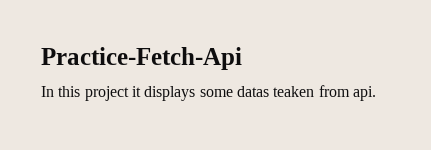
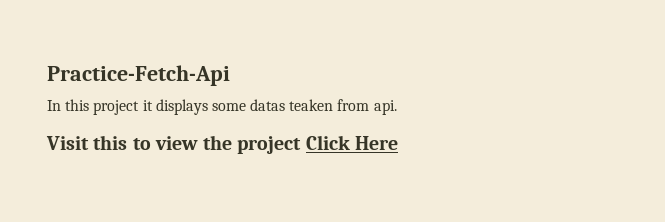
(376, 93) none -> [46,135,398,154] // Visit this to view the project Click Here

